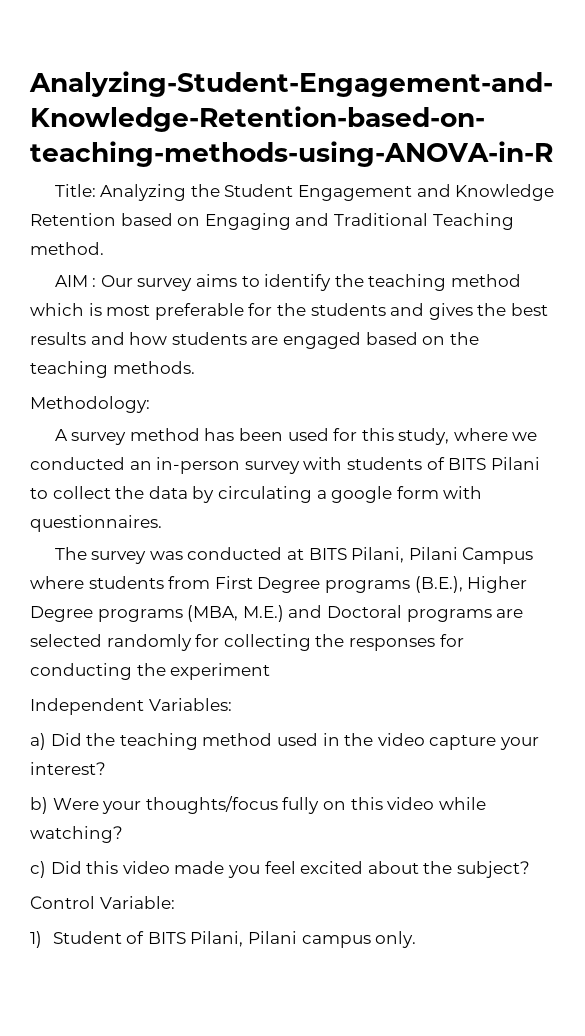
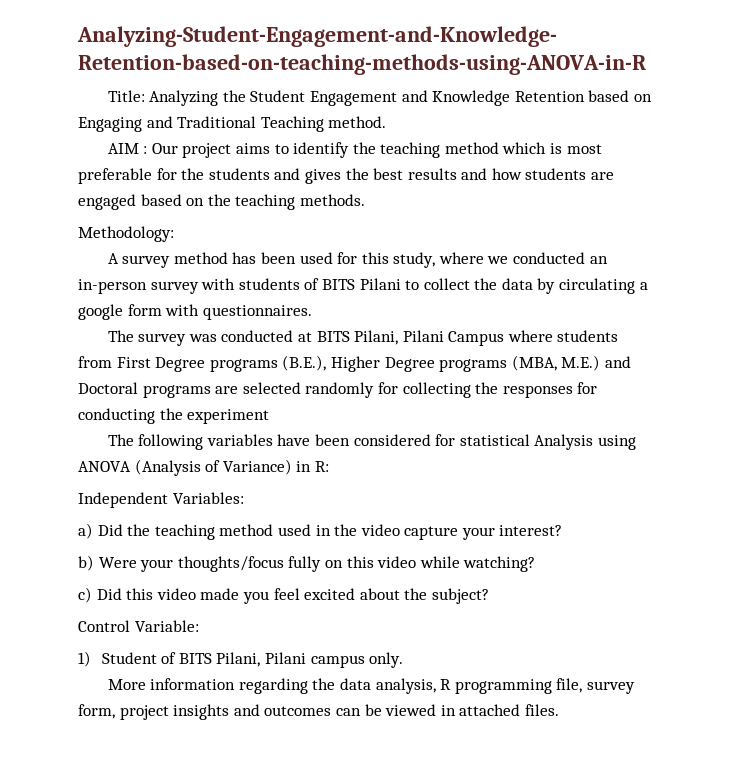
[137,278,193,291] survey -> [182,143,232,158] project
(271, 671) none -> [107,434,636,450] [78,459,329,476] // The following variables have been considered for statistical Analysis using ANOVA (Analysis of Variance) in R:
(417, 939) none -> [107,678,635,694] [78,704,559,720] // More information regarding the data analysis, R programming file, survey form, project insights and outcomes can be viewed in attached files.

